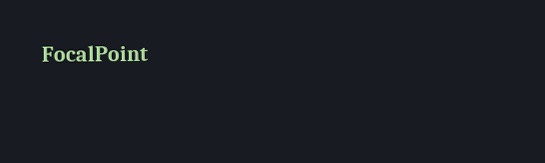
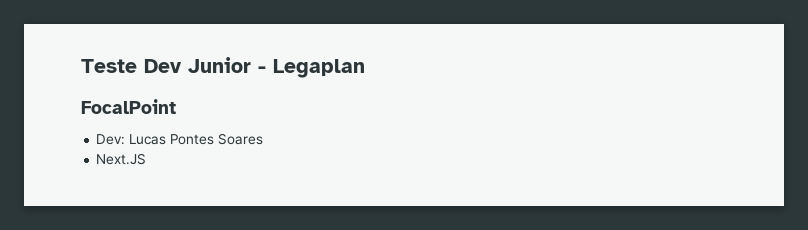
[41,44,148,62] FocalPoint -> [81,57,365,78] [81,99,176,114] [96,133,264,145] [96,153,147,165] Teste Dev Junior - Legaplan // FocalPoint // Dev: Lucas Pontes Soares // Next.JS

